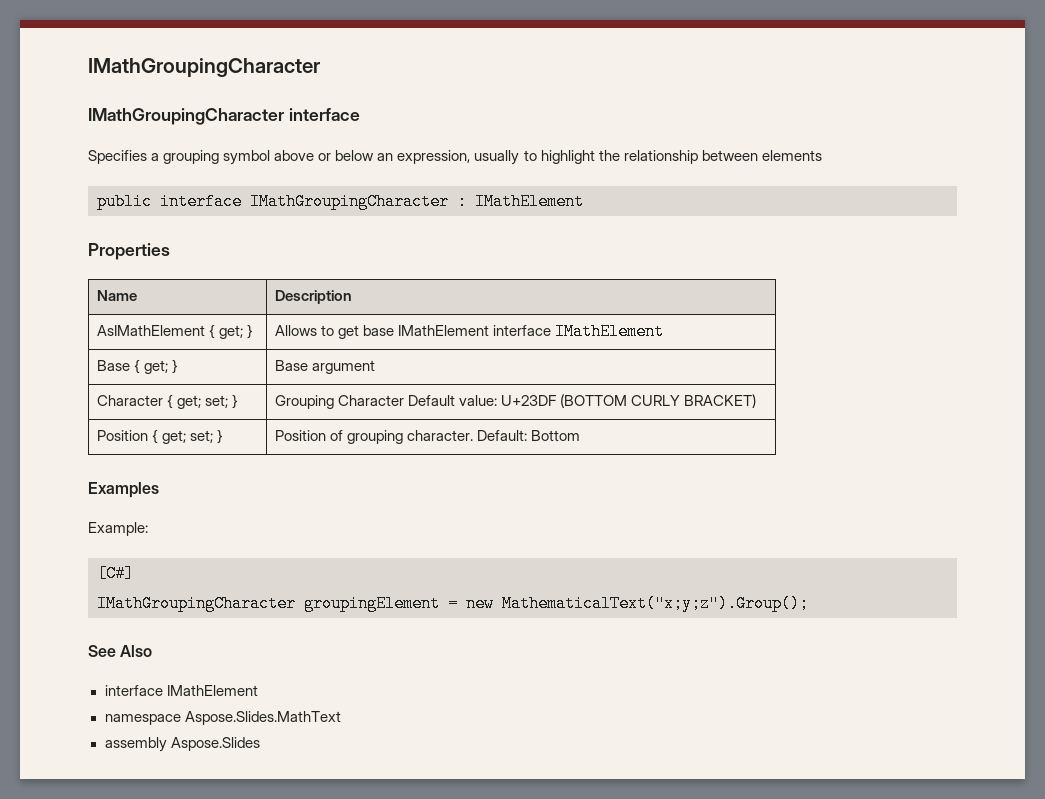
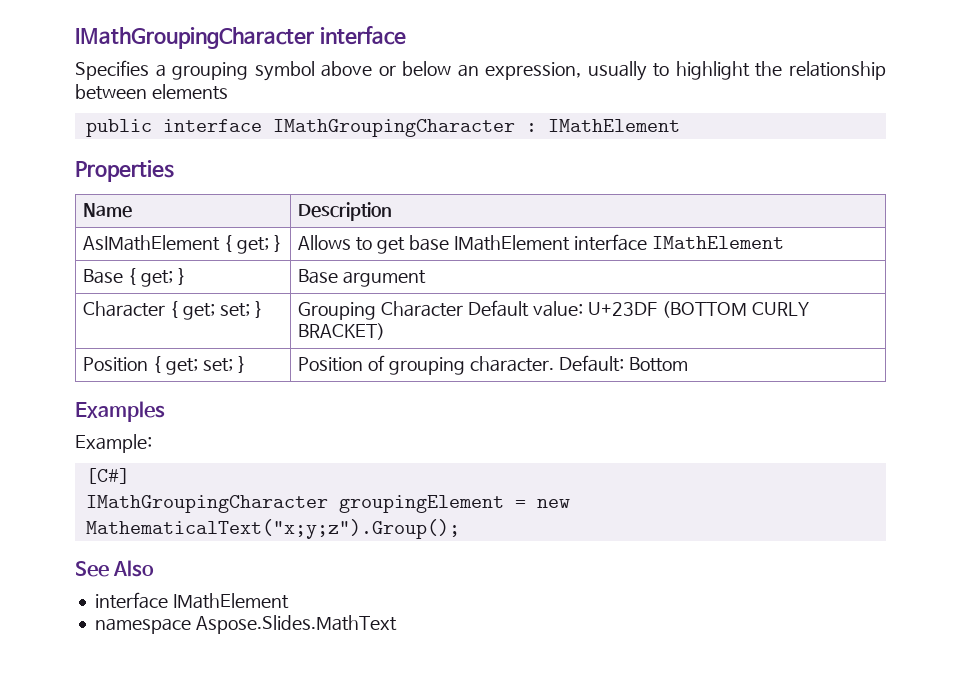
[88,58,320,77] [88,108,284,125] IMathGroupingCharacter // IMathGroupingCharacter -> [75,27,314,49] IMathGroupingCharacter
[104,737,260,752] // assembly Aspose.Slides -> (397, 624) none

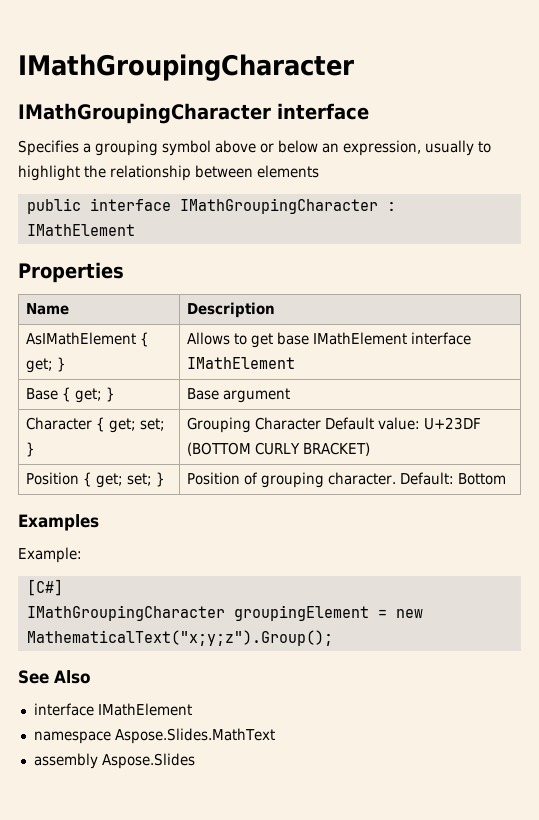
[75,27,314,49] IMathGroupingCharacter -> [18,54,354,81] [18,103,271,124] IMathGroupingCharacter // IMathGroupingCharacter
(397, 624) none -> [33,753,195,769] // assembly Aspose.Slides

